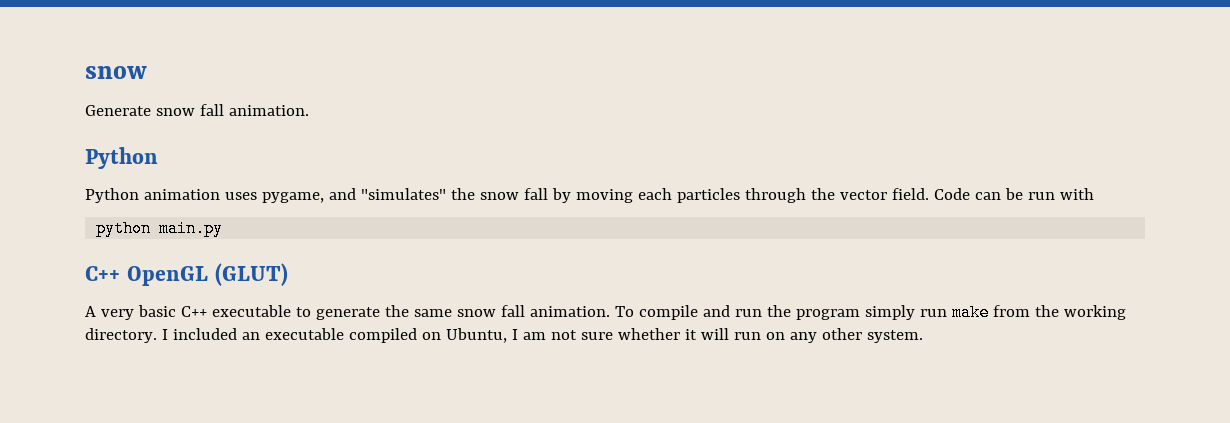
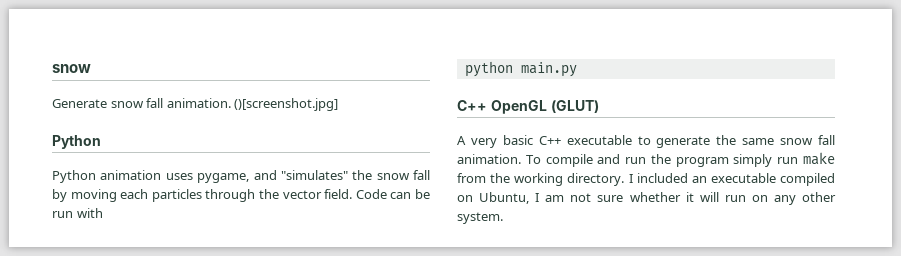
(309, 110) none -> [234,98,339,111] ()[screenshot.jpg]

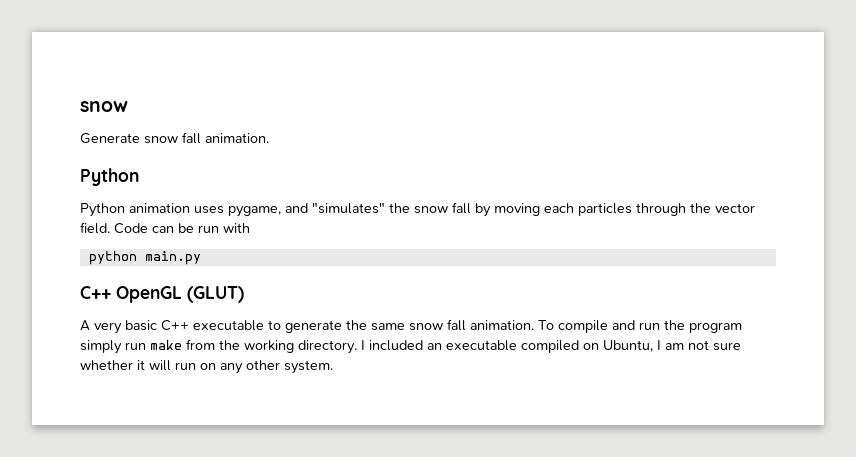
[234,98,339,111] ()[screenshot.jpg] -> (269, 138) none

